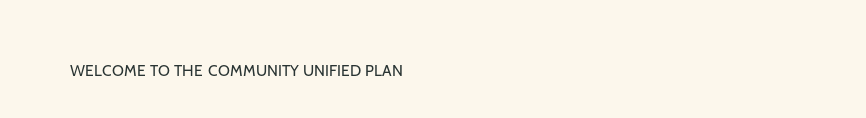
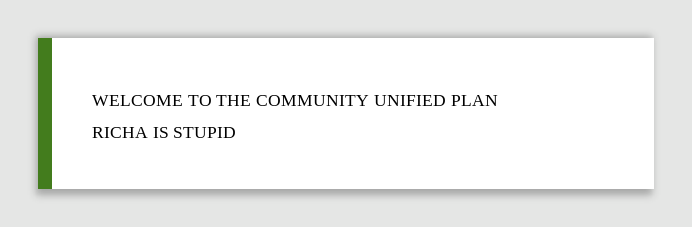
(403, 70) none -> [92,127,237,138] // RICHA IS STUPID

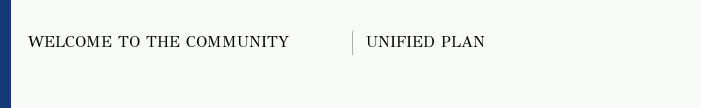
[92,127,237,138] // RICHA IS STUPID -> (485, 41) none

